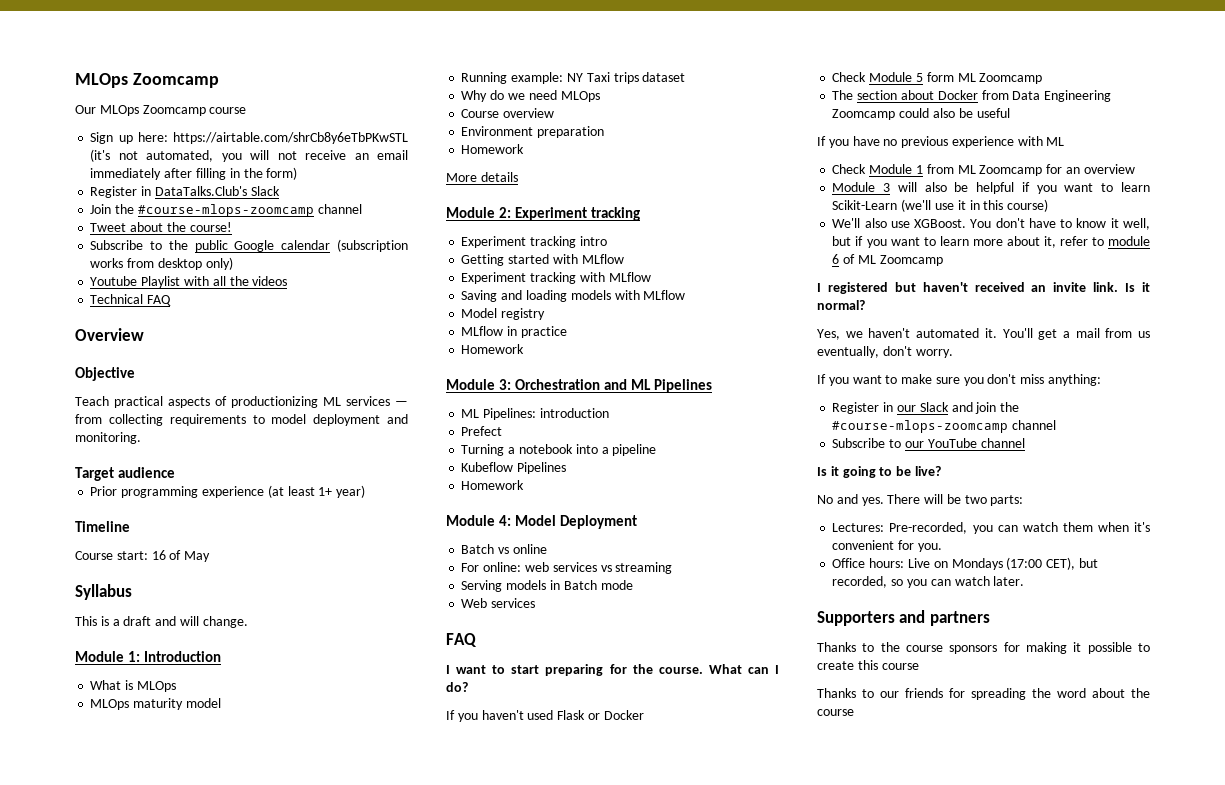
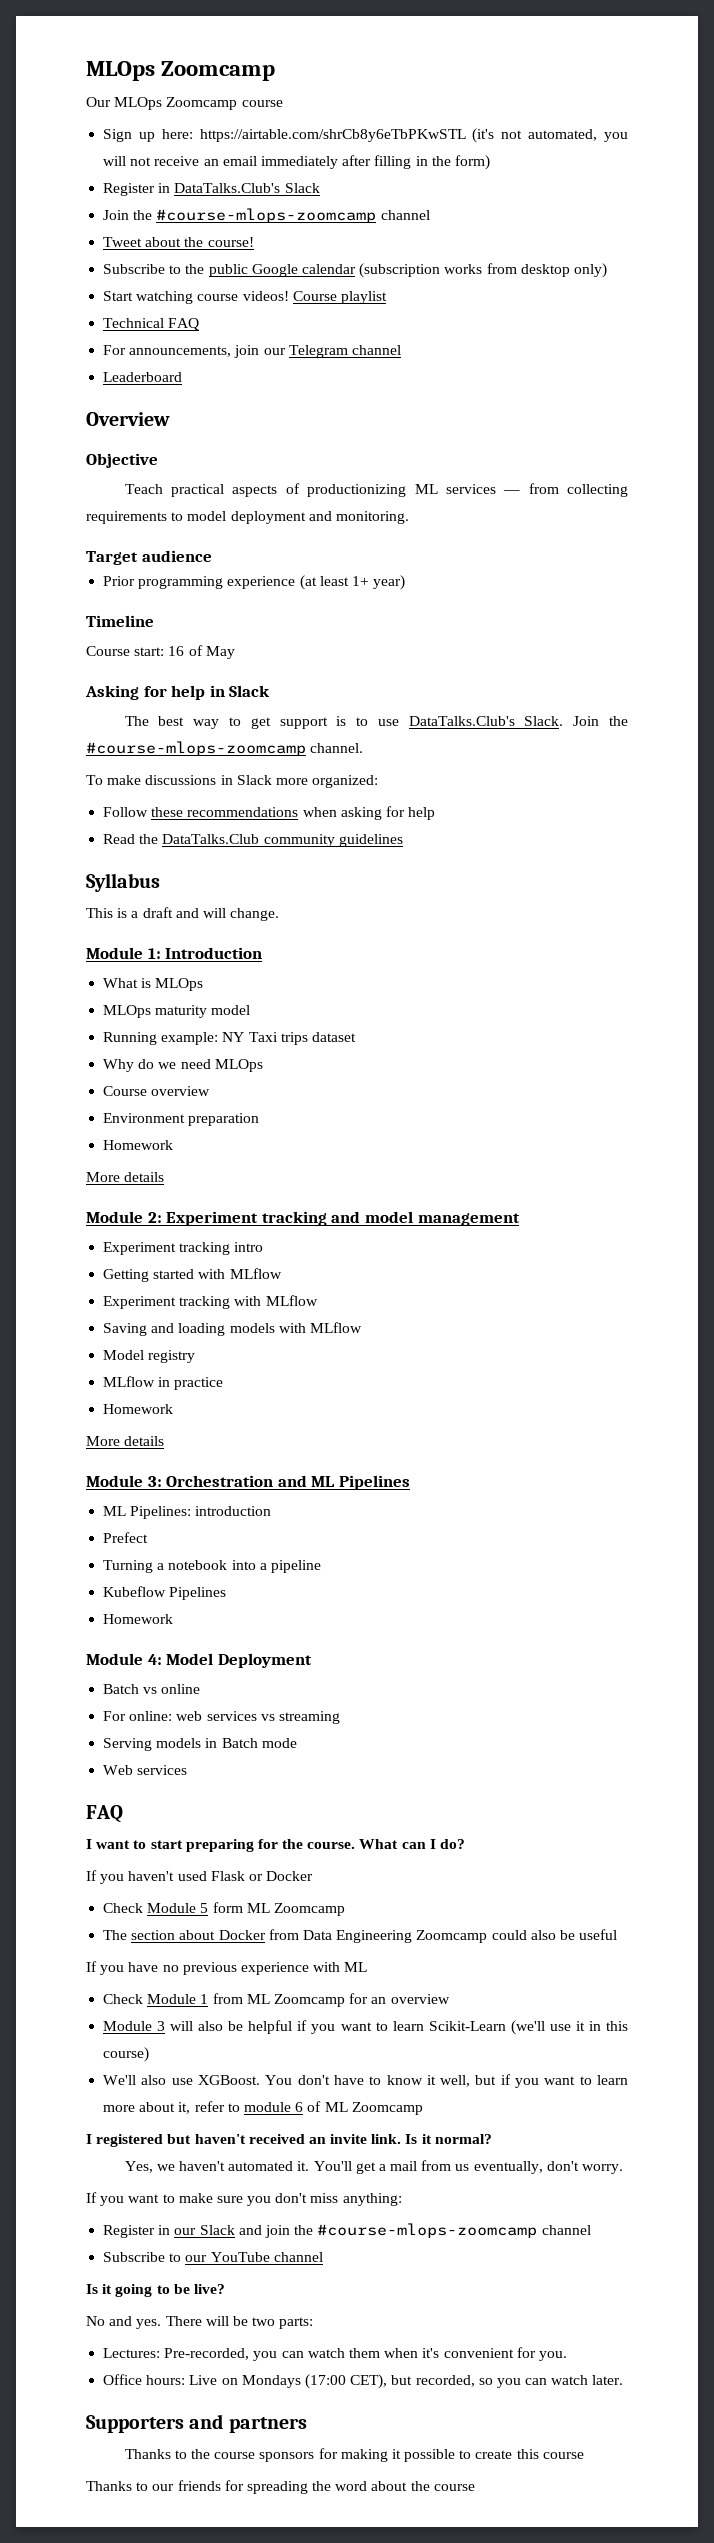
[90,276,288,288] [90,294,172,306] Youtube Playlist with all the videos // Technical FAQ -> [103,291,387,304] [103,318,200,331] [103,345,401,358] [103,372,183,382] Start watching course videos! Course playlist // Technical FAQ // For announcements, join our Telegram channel // Leaderboard
(211, 556) none -> [85,685,271,700] [124,716,628,729] [86,741,364,756] [86,775,379,788] [103,806,436,820] [103,834,403,847] // Asking for help in Slack // The best way to get support is to use DataTalks.Club's Slack. Join the #course-mlops-zoomcamp channel. // To make discussions in Slack more organized: // Follow these recommendations when asking for help // Read the DataTalks.Club community guidelines
(641, 214) none -> [331,1211,520,1226] and model management
(525, 349) none -> [86,1436,165,1446] // More details

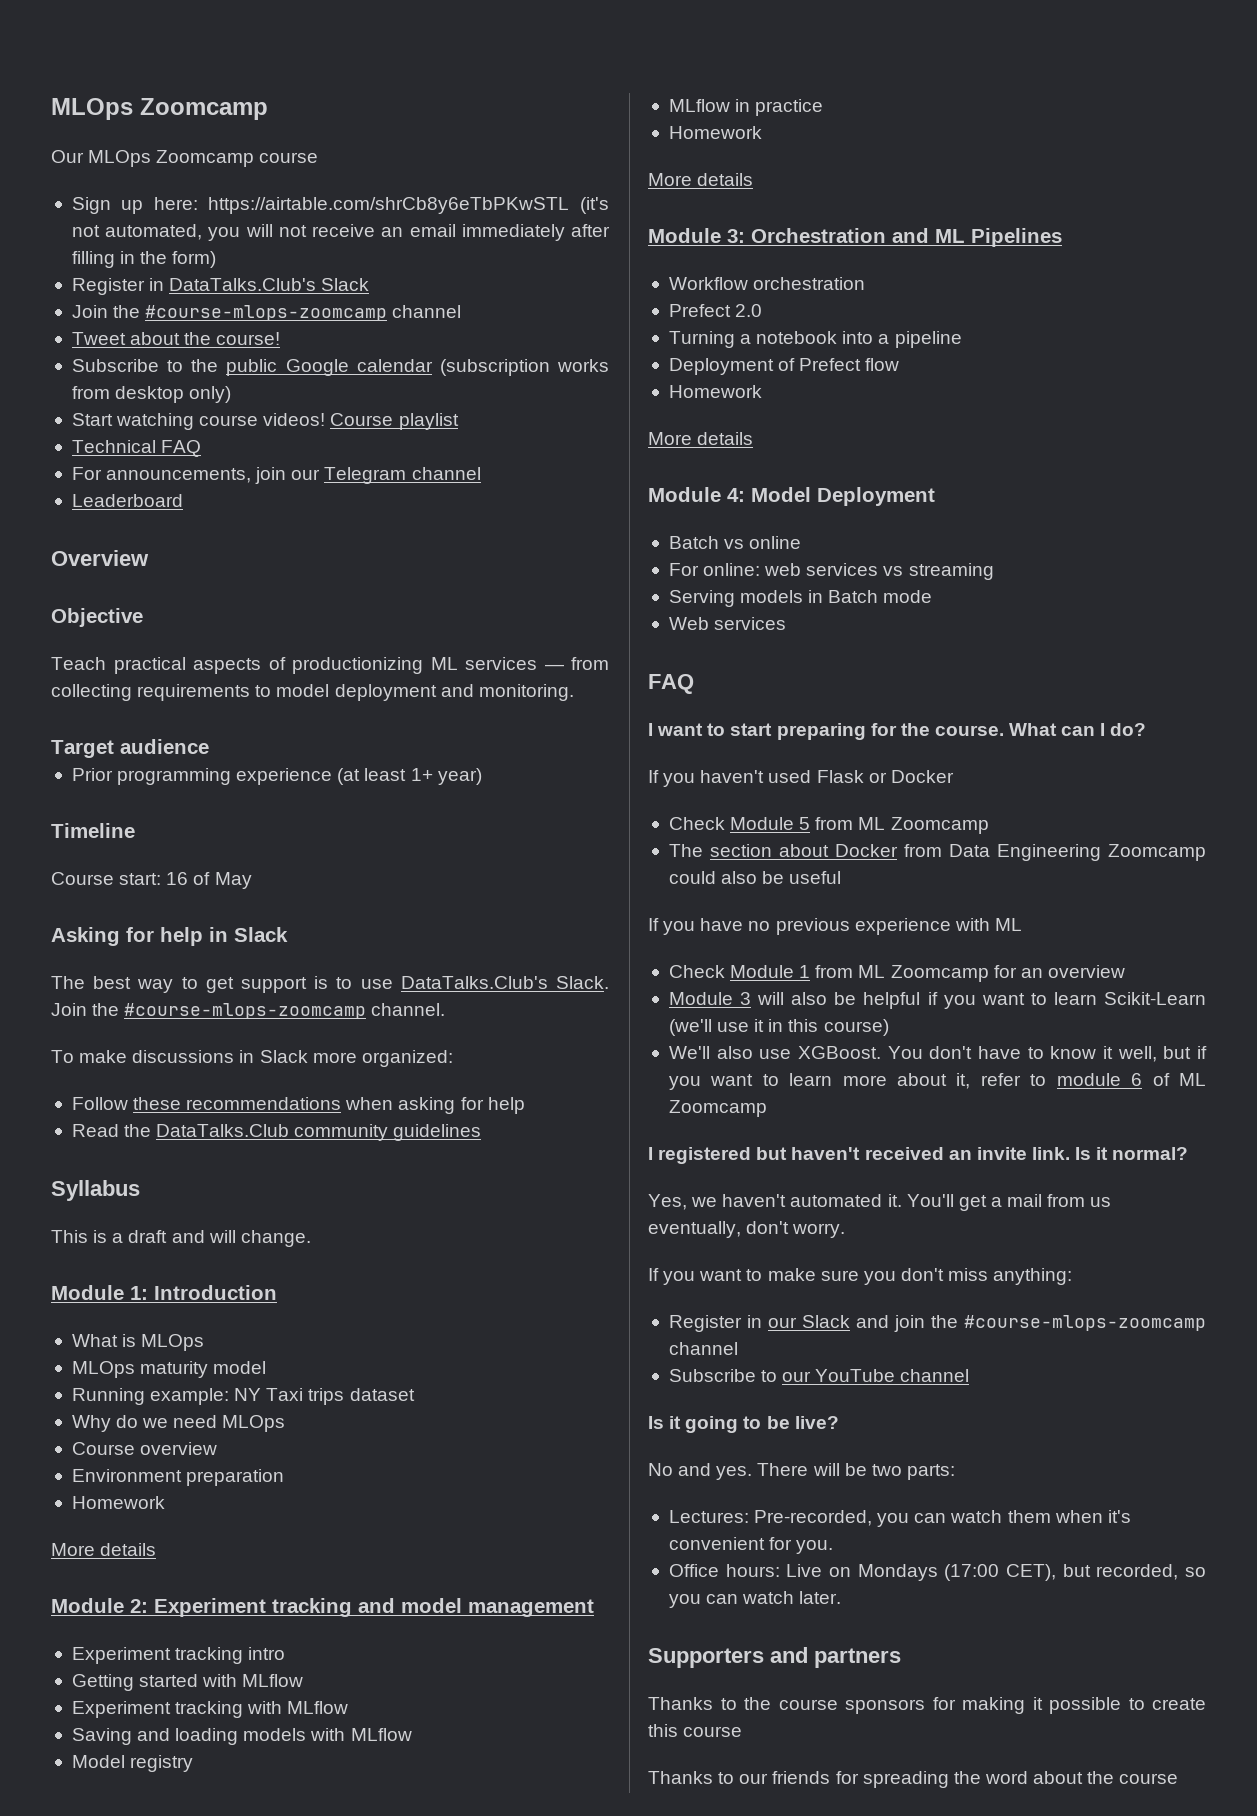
[103,1506,272,1519] [103,1532,149,1543] ML Pipelines: introduction // Prefect -> [668,277,866,290] [668,304,763,317] Workflow orchestration // Prefect 2.0
[103,1586,227,1600] [103,1614,174,1624] Kubeflow Pipelines // Homework -> [668,358,900,375] [668,385,762,398] [648,432,754,445] Deployment of Prefect flow // Homework // More details
[212,1902,243,1913] form -> [815,817,854,830] from

